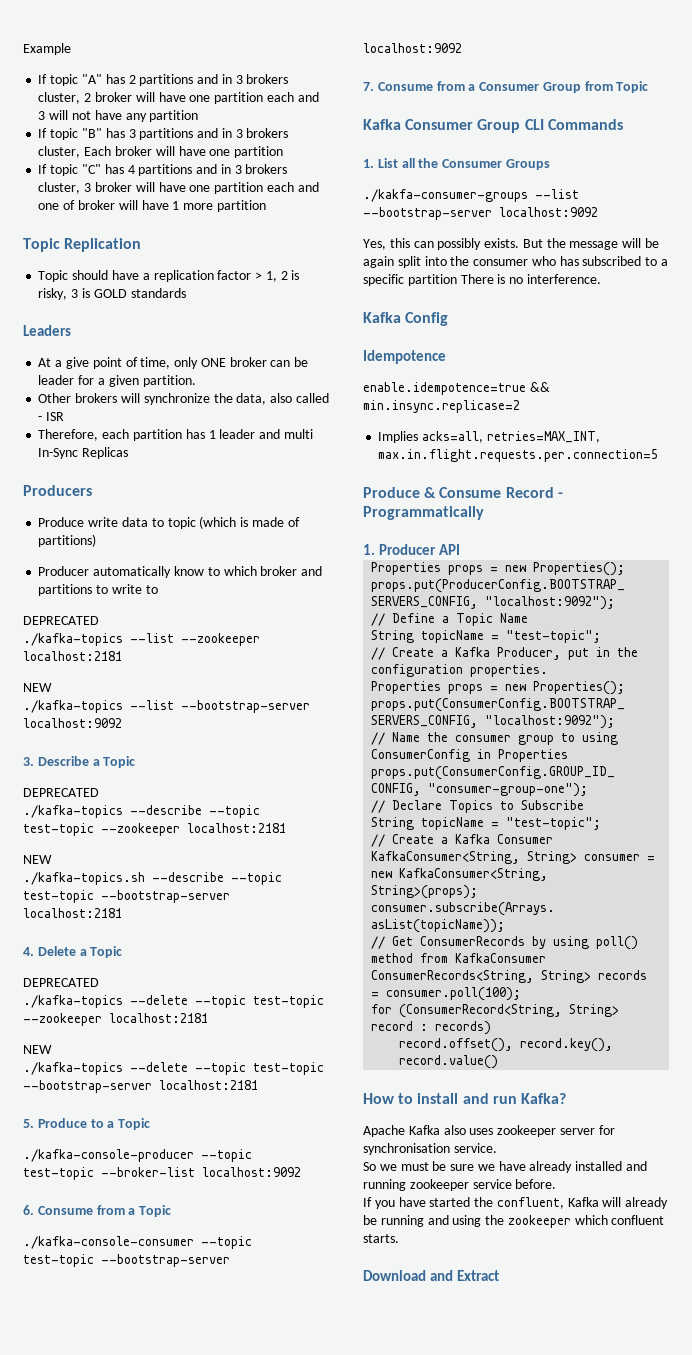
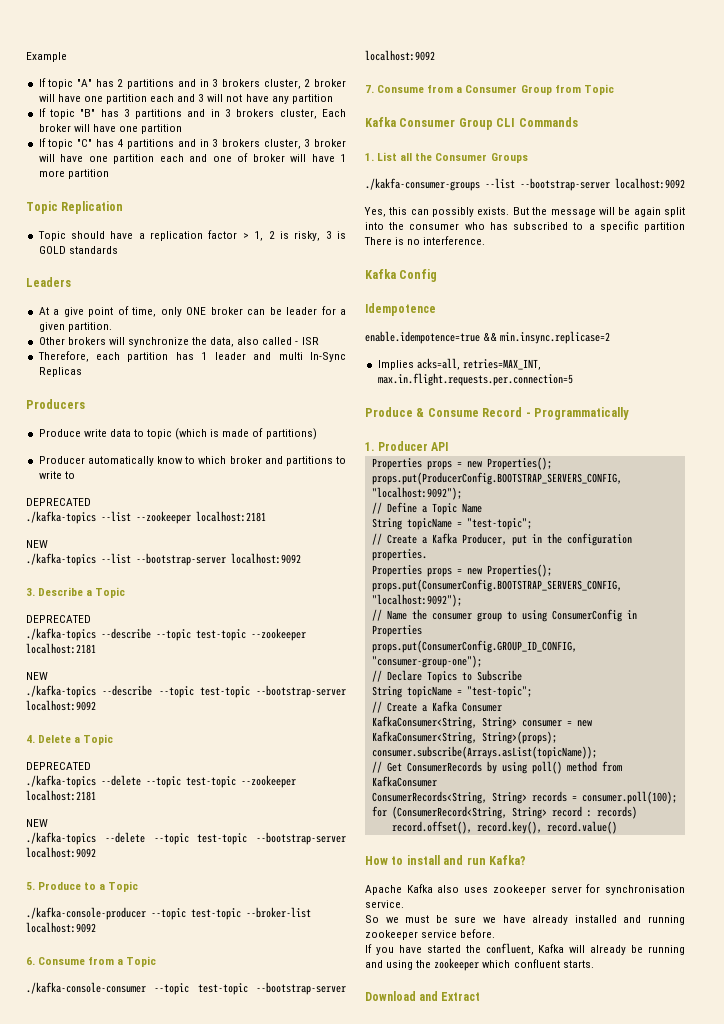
[23,872,145,885] ./kafka-topics.sh -> [26,685,96,698] ./kafka-topics
[23,908,122,918] localhost:2181 -> [26,700,96,711] localhost:9092
[159,1080,258,1090] localhost:2181 -> [26,847,96,858] localhost:9092

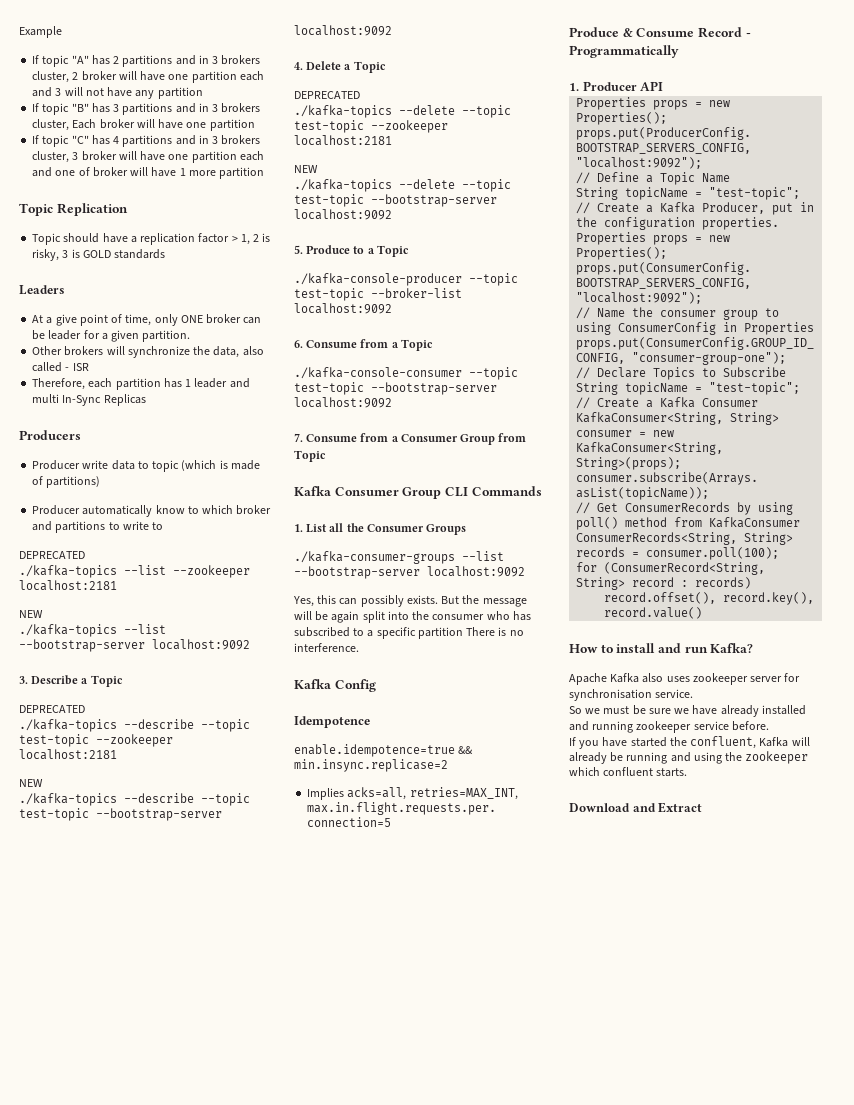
[38,429,81,437] Produce -> [32,460,81,470] Producer
[365,178,480,191] ./kakfa-consumer-groups -> [294,551,455,564] ./kafka-consumer-groups

